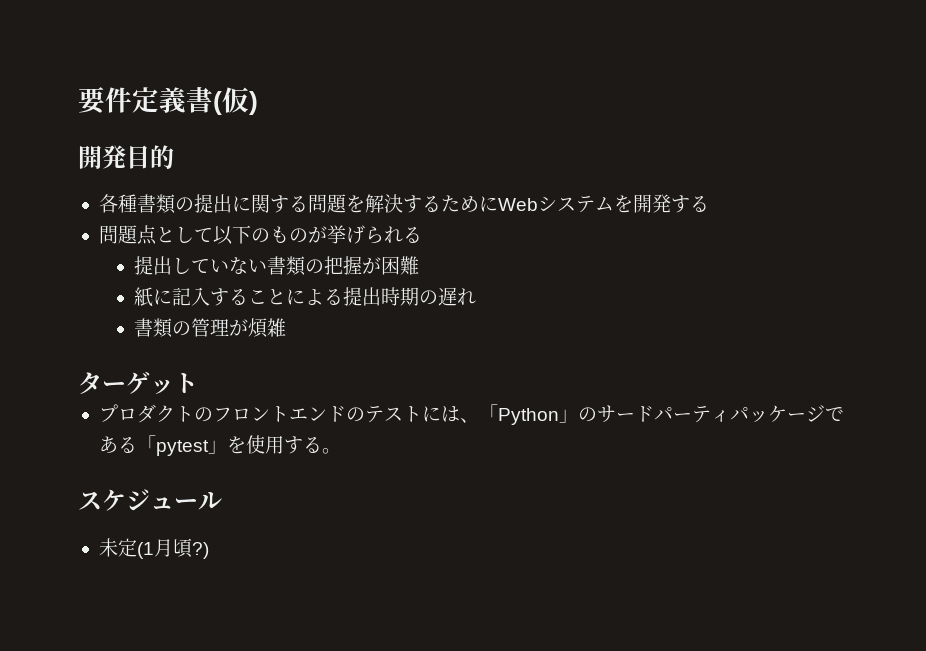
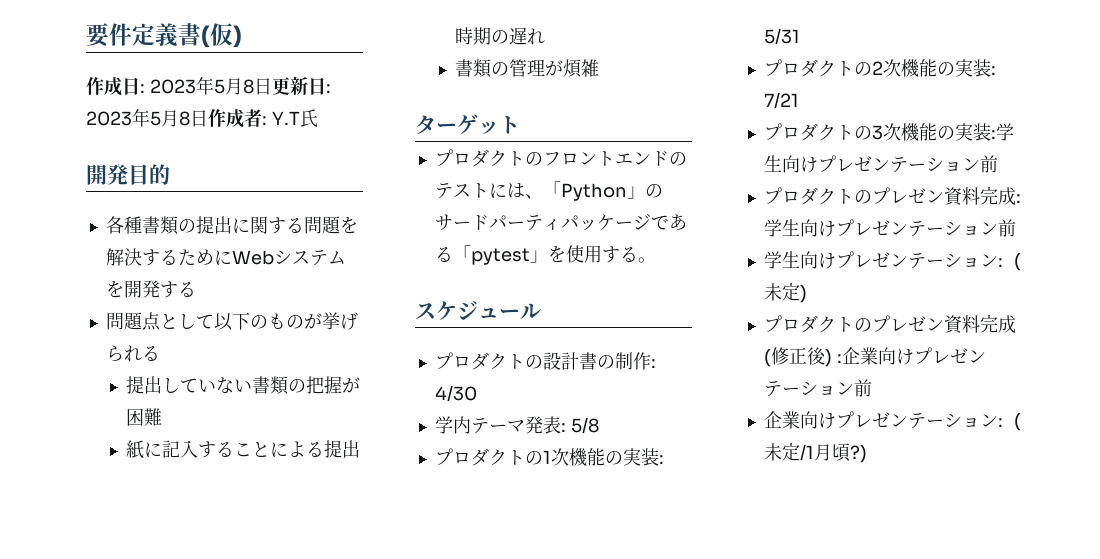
(258, 103) none -> [86,76,331,96] [86,108,318,128] // 作成日: 2023年5月8日更新日: 2023年5月8日作成者: Y.T氏
[98,538,154,559] 未定(1 -> [434,352,656,370] [434,385,477,402] [434,416,599,434] [434,448,664,467] [763,28,800,45] [763,59,996,78] [763,92,799,109] [763,123,1014,142] [763,155,998,173] [763,186,1021,206] [763,219,1016,237] [763,251,1021,271] [763,282,807,303] [763,314,1016,334] [763,347,986,367] [763,379,872,397] [763,411,1021,431] [763,442,814,461] プロダクトの設計書の制作: 4/30 // 学内テーマ発表: 5/8 // プロダクトの1次機能の実装: 5/31 // プロダクトの2次機能の実装: 7/21 // プロダクトの3次機能の実装:学生向けプレゼンテーション前 // プロダクトのプレゼン資料完成:学生向けプレゼンテーション前 // 学生向けプレゼンテーション: (未定) // プロダクトのプレゼン資料完成(修正後) :企業向けプレゼンテーション前 // 企業向けプレゼンテーション: (未定/1

